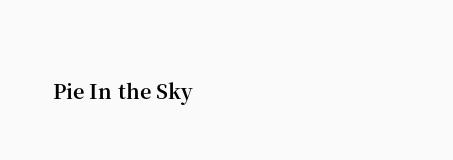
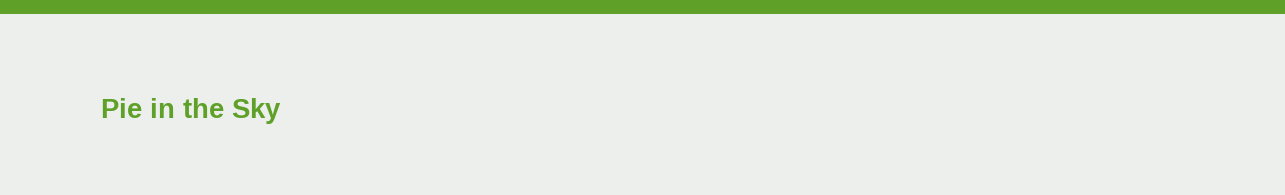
[89,84,113,99] In -> [150,98,175,118] in

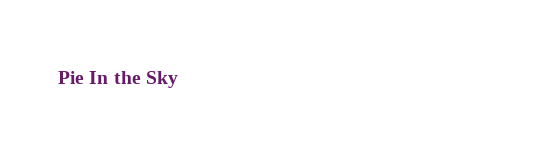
[150,98,175,118] in -> [89,71,109,84] In

